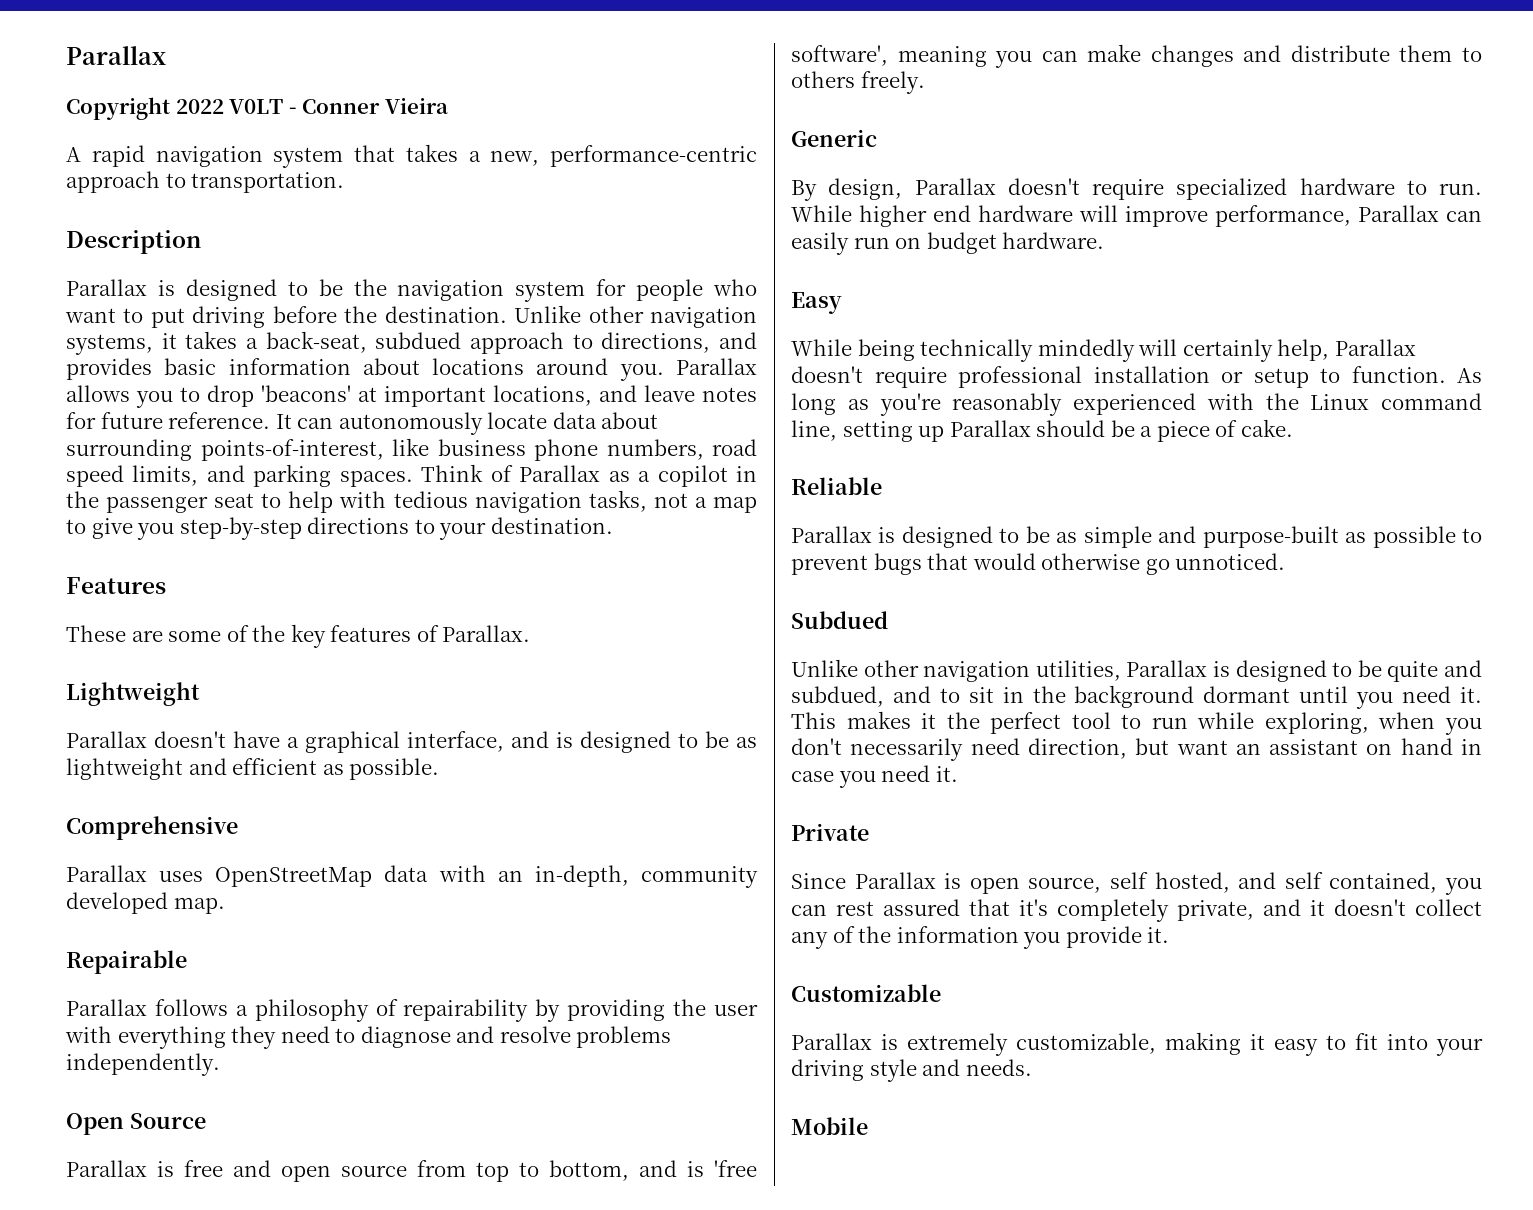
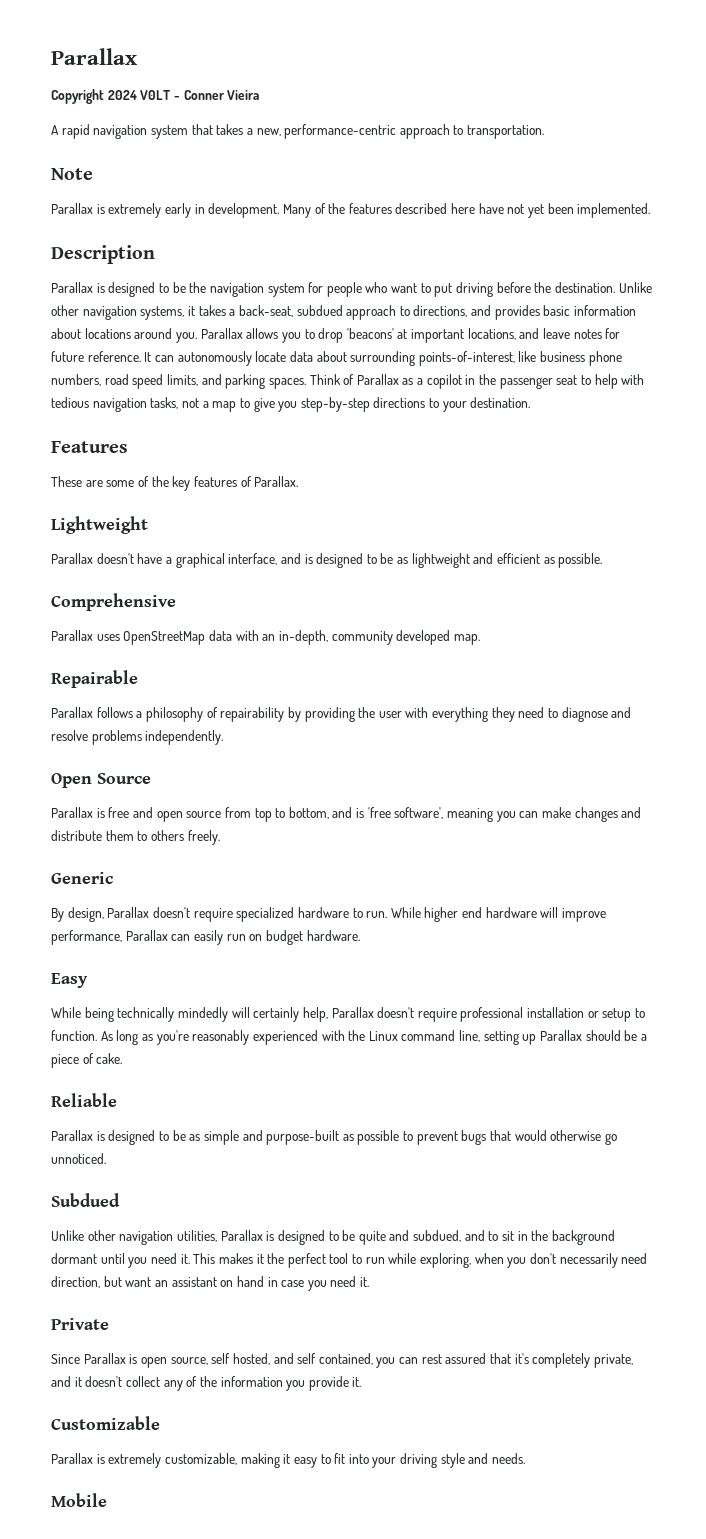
[175,99,224,114] 2022 -> [107,90,137,100] 2024
(345, 182) none -> [51,168,93,180] [51,203,651,218] // Note // Parallax is extremely early in development. Many of the features described here have not yet been implemented.

